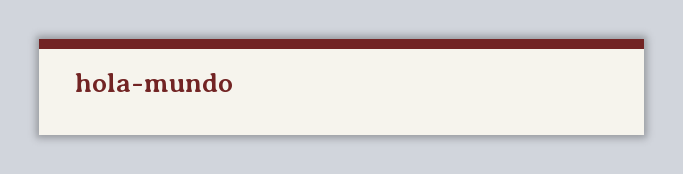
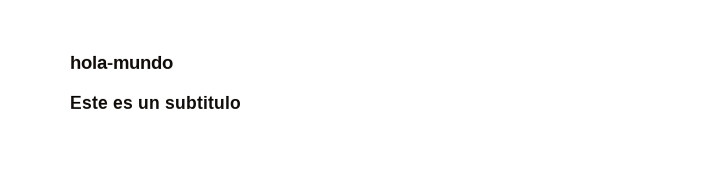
(233, 82) none -> [69,95,241,109] // Este es un subtitulo

